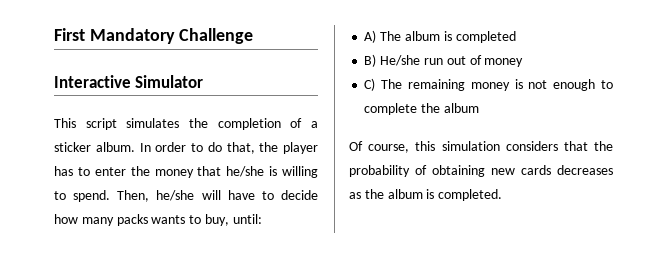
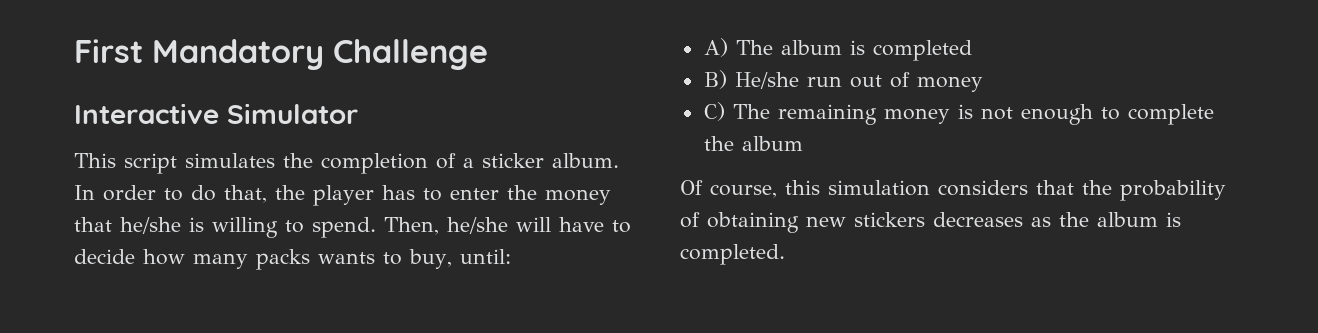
[521,165,551,175] cards -> [854,212,925,227] stickers

